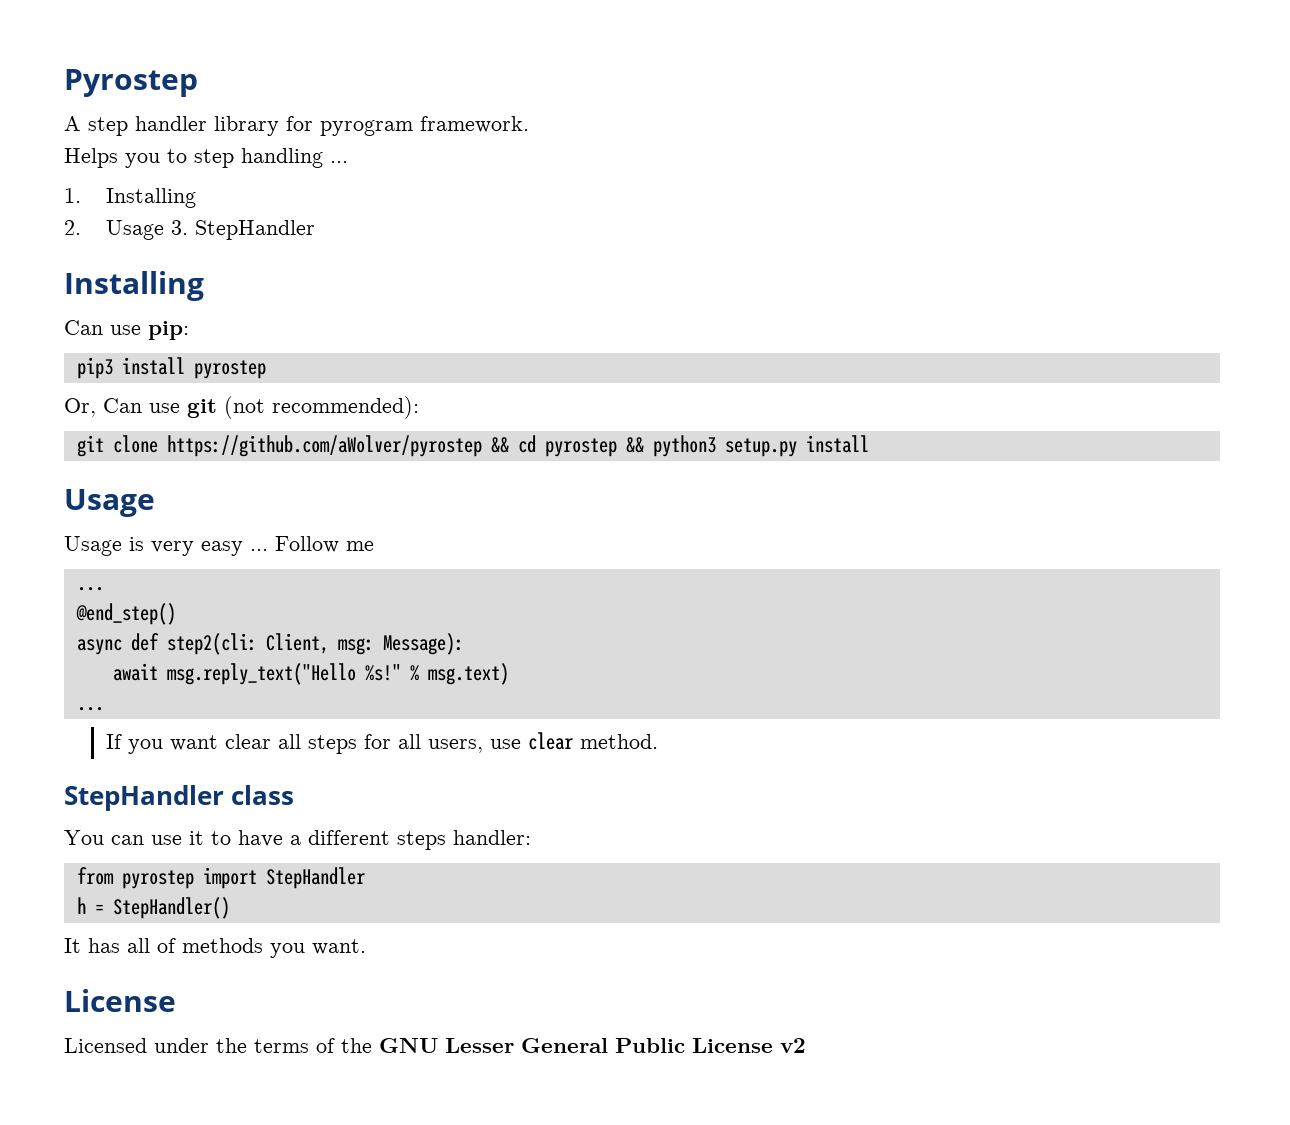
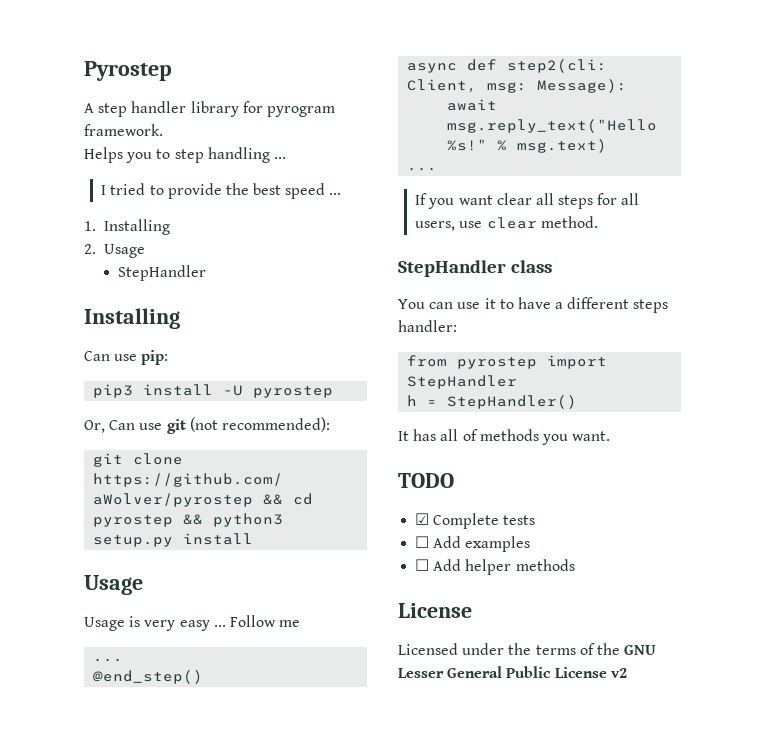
(348, 162) none -> [101,183,342,199] // I tried to provide the best speed ...
[170,220,188,235] 3. -> (145, 251) //
(185, 366) none -> [223,385,244,396] -U
(366, 947) none -> [398,473,454,488] [415,513,536,529] [415,536,531,552] [415,559,575,575] // TODO // ☑ Complete tests // ☐ Add examples // ☐ Add helper methods

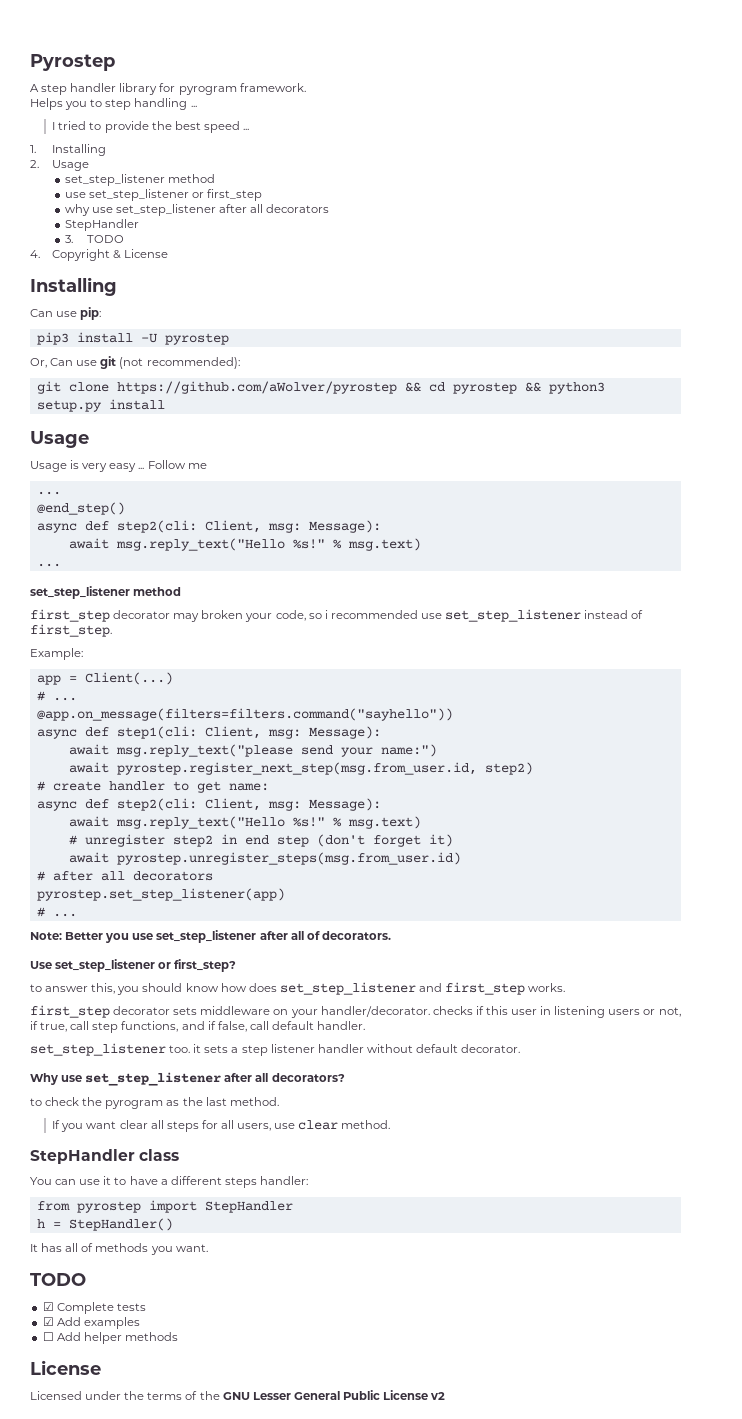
[118,265,207,281] StepHandler -> [64,174,215,186] [64,189,263,201] [64,204,330,216] [64,219,139,231] [64,235,125,243] [30,249,169,261] set_step_listener method // use set_step_listener or first_step // why use set_step_listener after all decorators // StepHandler // 3. TODO // 4. Copyright & License
(438, 169) none -> [30,586,182,599] [30,609,644,622] [30,624,112,637] [30,648,83,660] [36,672,173,685] [36,691,77,701] [36,708,453,721] [36,726,381,739] [68,744,437,757] [68,762,533,775] [36,781,269,793] [36,798,381,811] [68,816,421,829] [68,834,453,847] [68,852,461,865] [36,871,213,881] [36,888,285,901] [36,907,77,917] [30,930,391,943] [30,959,237,972] [30,982,566,995] [30,1005,681,1018] [30,1021,366,1033] [30,1043,521,1056] [30,1072,345,1086] [30,1097,279,1109] // set_step_listener method // first_step decorator may broken your code, so i recommended use set_step_listener instead of first_step. // Example: // app = Client(...) // # ... // @app.on_message(filters=filters.command("sayhello")) // async def step1(cli: Client, msg: Message): // await msg.reply_text("please send your name:") // await pyrostep.register_next_step(msg.from_user.id, step2) // # create handler to get name: // async def step2(cli: Client, msg: Message): // await msg.reply_text("Hello %s!" % msg.text) // # unregister step2 in end step (don't forget it) // await pyrostep.unregister_steps(msg.from_user.id) // # after all decorators // pyrostep.set_step_listener(app) // # ... // Note: Better you use set_step_listener after all of decorators. // Use set_step_listener or first_step? // to answer this, you should know how does set_step_listener and first_step works. // first_step decorator sets middleware on your handler/decorator. checks if this user in listening users or not, if true, call step functions, and if false, call default handler. // set_step_listener too. it sets a step listener handler without default decorator. // Why use set_step_listener after all decorators? // to check the pyrogram as the last method.
[415,536,430,548] ☐ -> [42,1317,54,1326] ☑

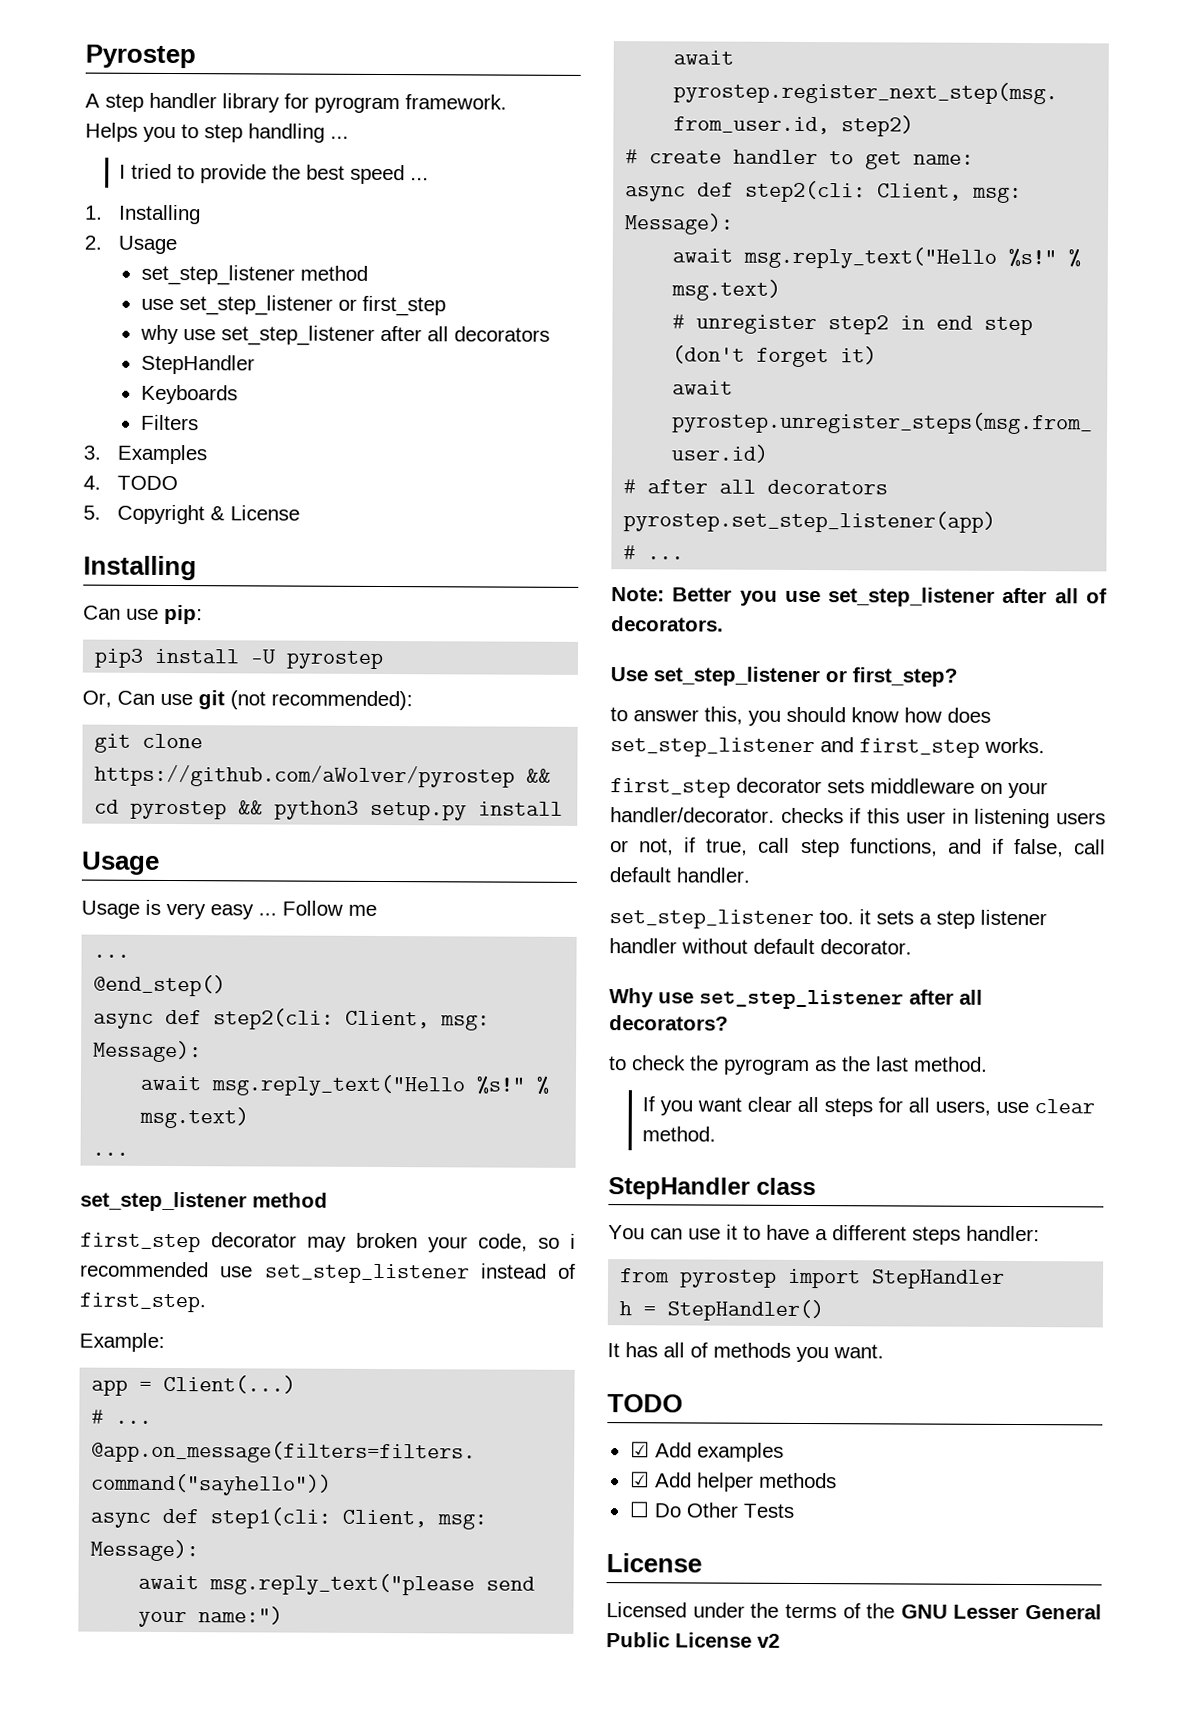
[64,235,125,243] [30,250,40,258] 3. TODO // 4. -> [140,384,238,405] [140,414,199,431] [83,444,208,465] [83,475,179,491] [83,505,101,520] Keyboards // Filters // 3. Examples // 4. TODO // 5.
[56,1302,146,1314] [42,1317,140,1329] Complete tests // ☑ Add examples -> [654,1442,784,1462] [629,1471,837,1492] Add examples // ☑ Add helper methods
[56,1332,178,1344] Add helper methods -> [653,1502,794,1518] Do Other Tests

